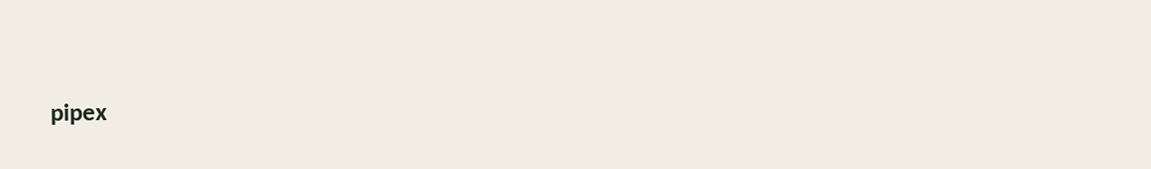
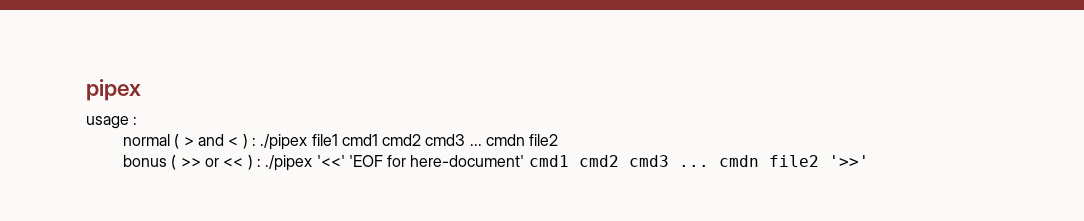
(108, 114) none -> [86,116,138,129] [122,134,559,150] [122,155,869,171] // usage : // normal ( > and < ) : ./pipex file1 cmd1 cmd2 cmd3 ... cmdn file2 // bonus ( >> or << ) : ./pipex '<<' 'EOF for here-document' cmd1 cmd2 cmd3 ... cmdn file2 '>>'

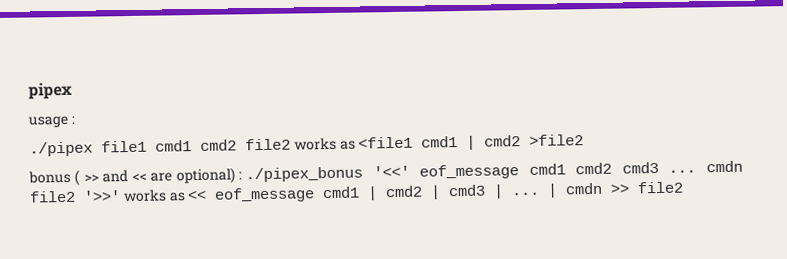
[122,134,559,150] [122,155,525,171] normal ( > and < ) : ./pipex file1 cmd1 cmd2 cmd3 ... cmdn file2 // bonus ( >> or << ) : ./pipex '<<' 'EOF for here-document' -> [29,134,585,157] [28,164,520,186] ./pipex file1 cmd1 cmd2 file2 works as <file1 cmd1 | cmd2 >file2 // bonus ( >> and << are optional) : ./pipex_bonus '<<' eof_message
(869, 161) none -> [122,181,684,203] works as << eof_message cmd1 | cmd2 | cmd3 | ... | cmdn >> file2

